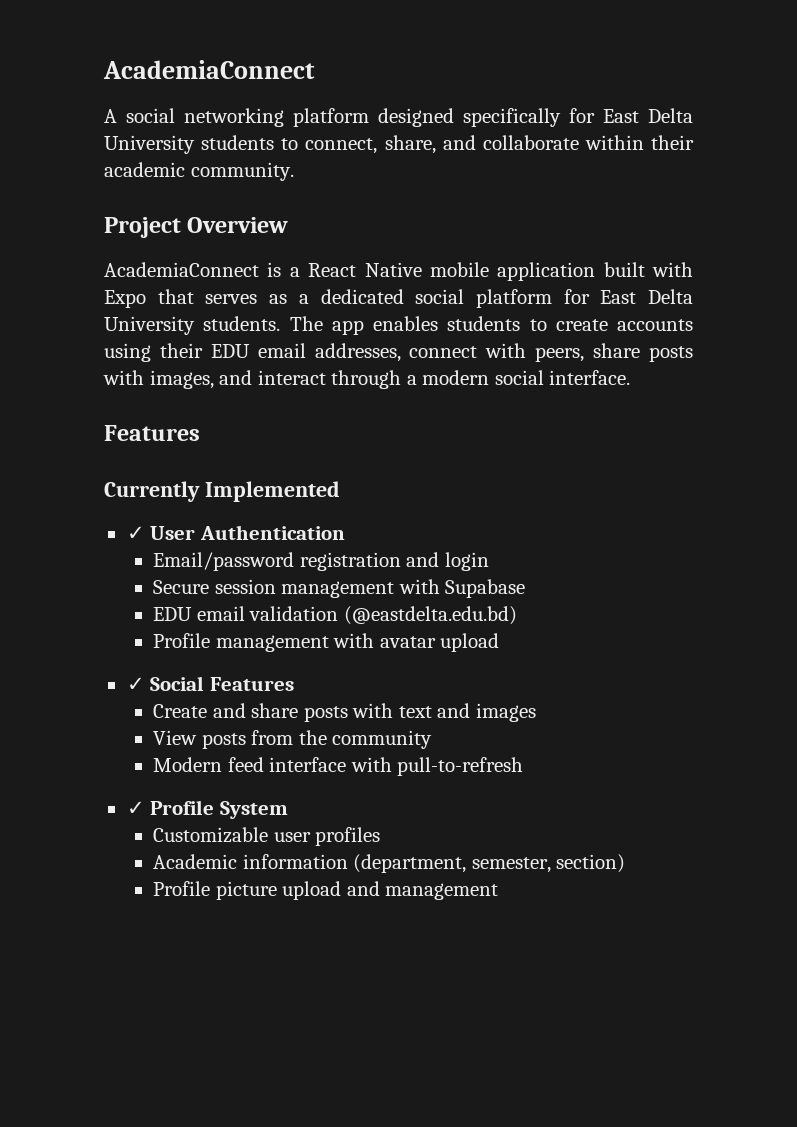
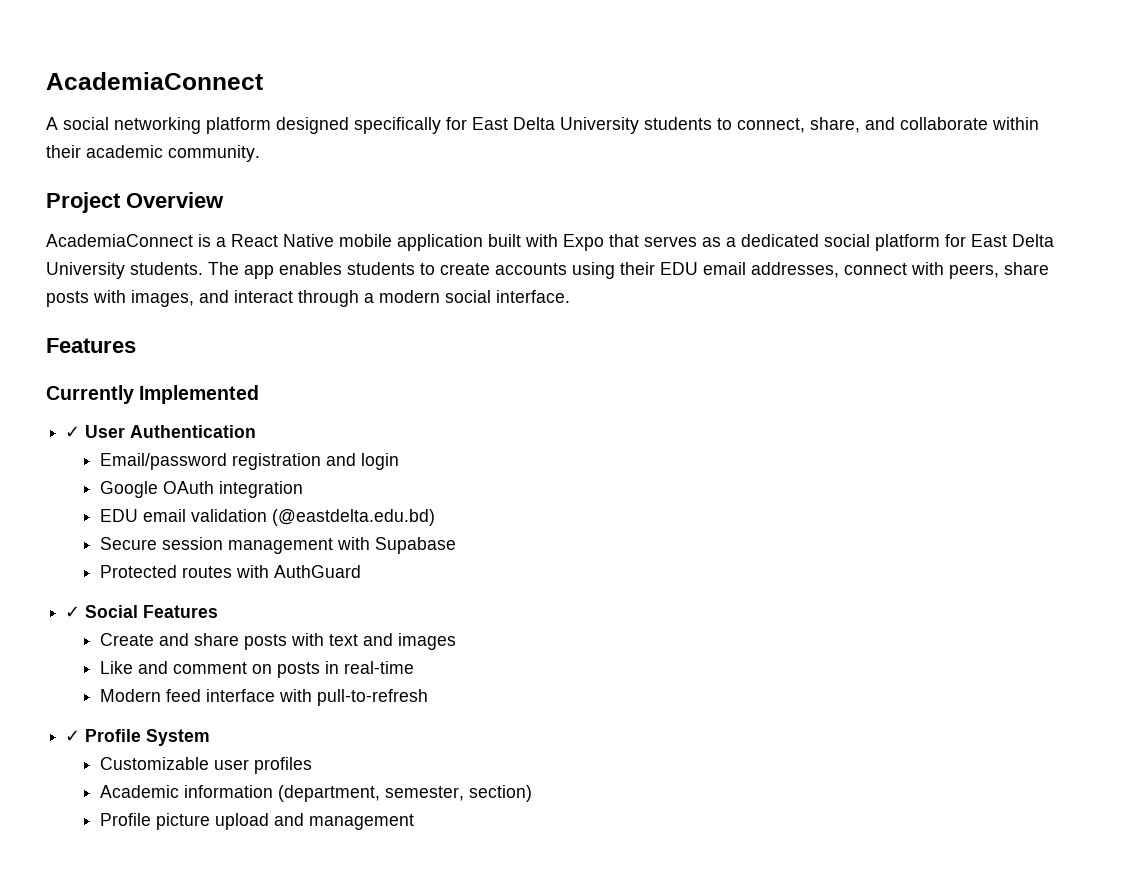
(489, 561) none -> [100,481,304,498] [100,509,436,526] // Google OAuth integration // EDU email validation (@eastdelta.edu.bd)
[153,606,517,625] [153,633,500,652] EDU email validation (@eastdelta.edu.bd) // Profile management with avatar upload -> [100,565,362,578] Protected routes with AuthGuard
[153,730,433,749] View posts from the community -> [100,661,415,678] Like and comment on posts in real-time

